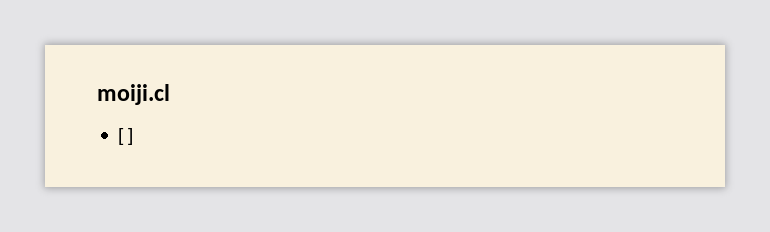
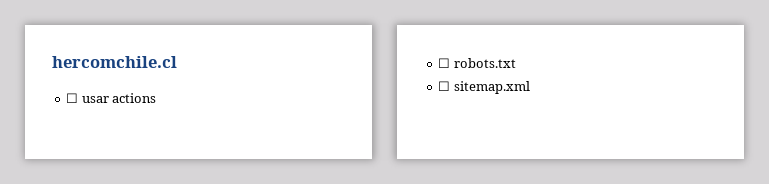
[97,84,170,105] [117,128,134,145] moiji.cl // [ ] -> [52,56,177,68] [66,93,157,103] [438,58,516,68] [438,81,530,94] hercomchile.cl // ☐ usar actions // ☐ robots.txt // ☐ sitemap.xml

